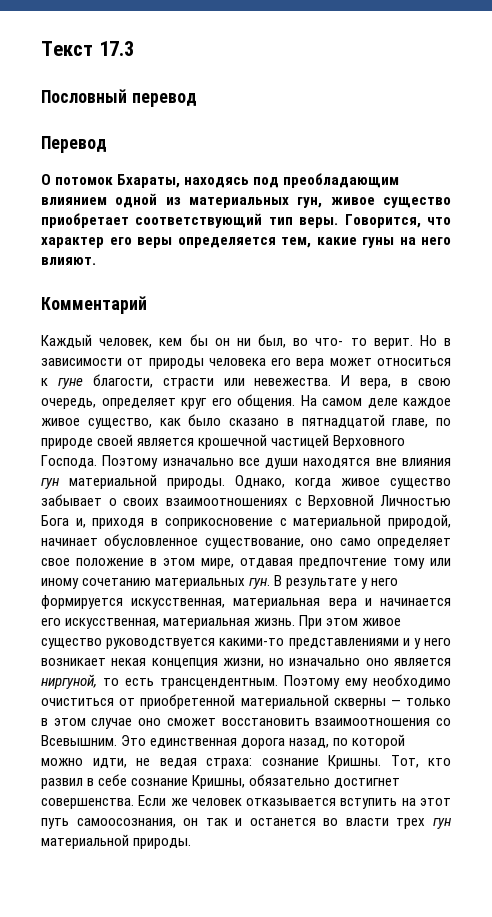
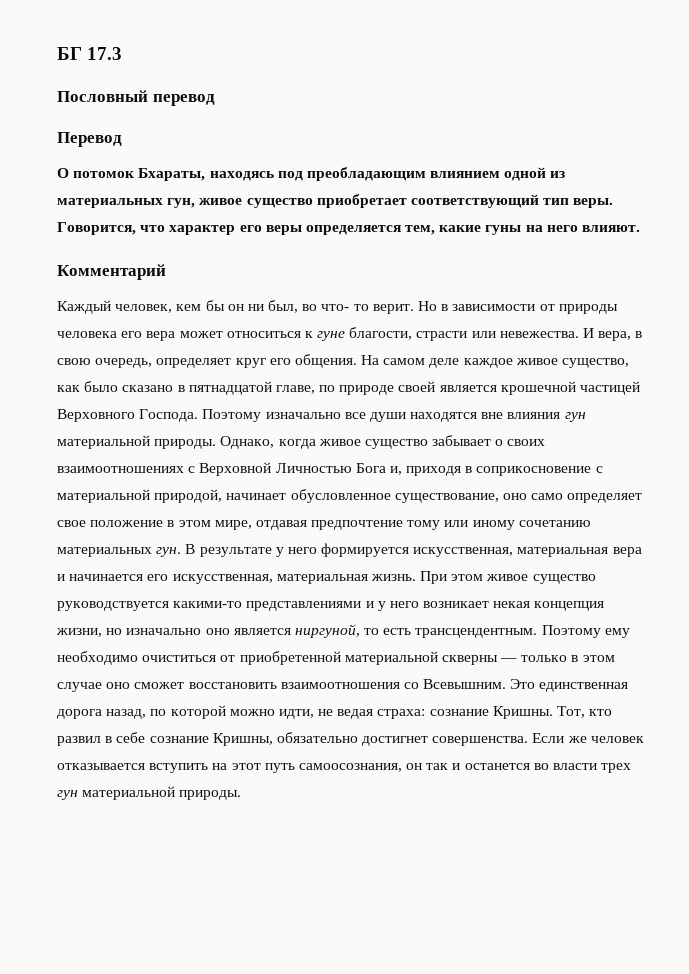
[41,41,93,56] Текст -> [57,47,82,60] БГ

